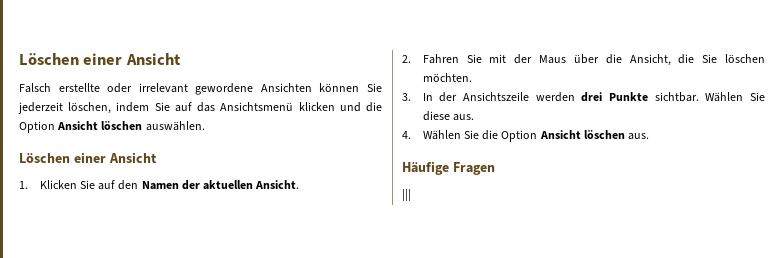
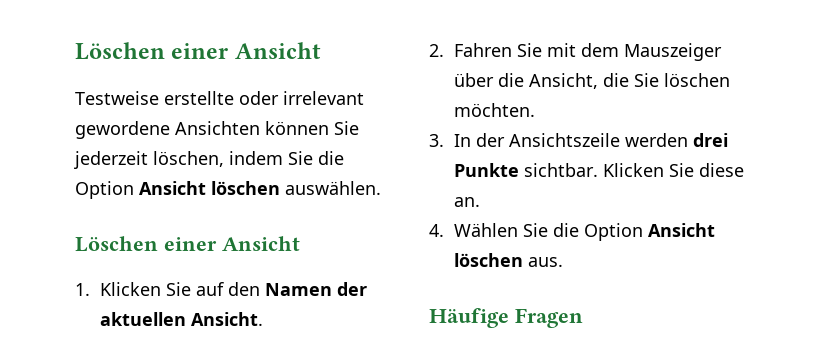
[19,53,181,65] [19,83,51,93] Löschen einer Ansicht // Falsch -> [75,42,321,60] [75,91,159,105] Löschen einer Ansicht // Testweise
[174,102,361,112] auf das Ansichtsmenü klicken und -> (313, 158) none
[514,54,567,64] der Maus -> [580,43,722,61] dem Mauszeiger
[705,92,744,102] Wählen -> [602,163,664,177] Klicken
[452,114,474,121] aus. -> [453,197,480,207] an.
[402,189,411,201] // ||| -> (583, 318) none

